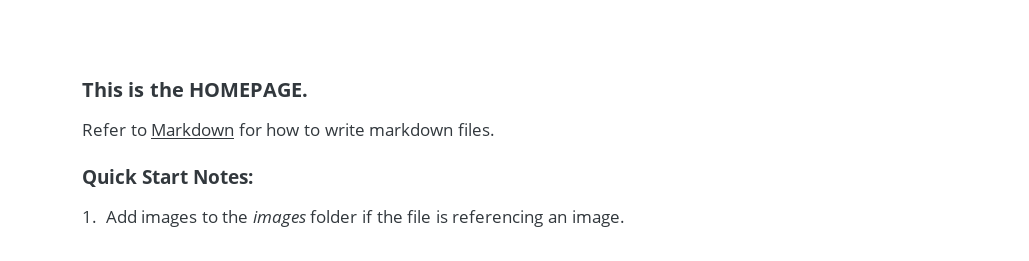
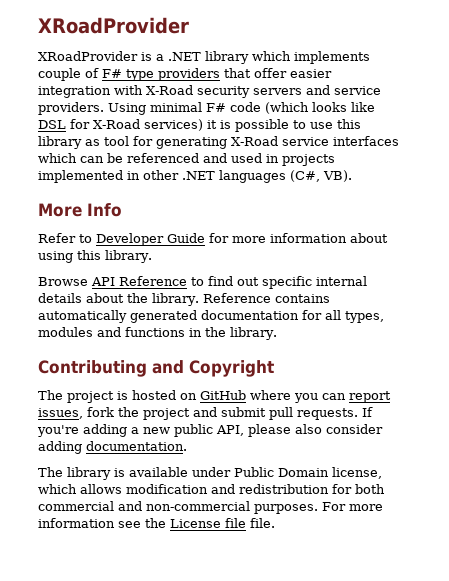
[82,82,308,97] [82,123,495,136] [82,169,253,187] [82,210,625,227] This is the HOMEPAGE. // Refer to Markdown for how to write markdown files. // Quick Start Notes: // 1. Add images to the images folder if the file is referencing an image. -> [38,17,189,34] [38,51,370,64] [38,68,332,81] [38,85,381,98] [38,102,375,115] [38,119,361,132] [38,136,399,149] [38,153,335,166] [38,170,352,183] [38,203,122,217] [38,233,388,246] [38,250,152,263] [38,276,367,289] [38,293,330,306] [38,310,384,323] [38,327,277,340] [38,360,274,377] [38,390,391,403] [38,407,373,420] [37,424,383,437] [38,441,187,454] [38,467,382,480] [38,484,385,494] [38,501,383,514] [38,518,275,528] XRoadProvider // XRoadProvider is a .NET library which implements couple of F# type providers that offer easier integration with X-Road security servers and service providers. Using minimal F# code (which looks like DSL for X-Road services) it is possible to use this library as tool for generating X-Road service interfaces which can be referenced and used in projects implemented in other .NET languages (C#, VB). // More Info // Refer to Developer Guide for more information about using this library. // Browse API Reference to find out specific internal details about the library. Reference contains automatically generated documentation for all types, modules and functions in the library. // Contributing and Copyright // The project is hosted on GitHub where you can report issues, fork the project and submit pull requests. If you're adding a new public API, please also consider adding documentation. // The library is available under Public Domain license, which allows modification and redistribution for both commercial and non-commercial purposes. For more information see the License file file.

